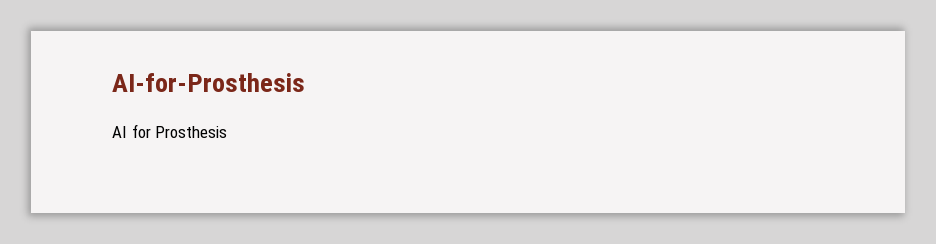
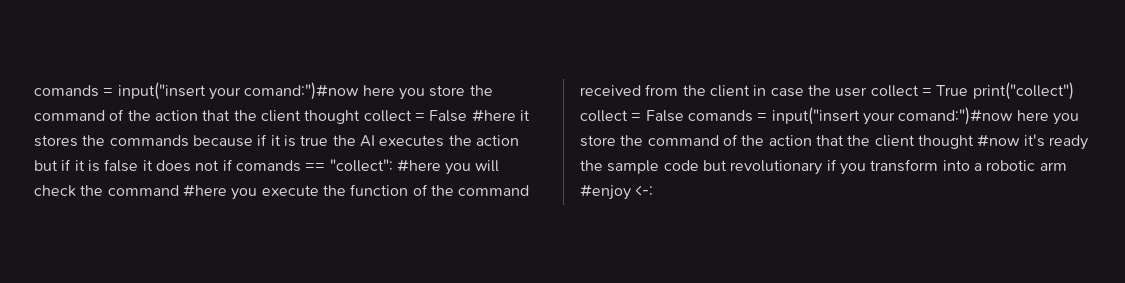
[112,73,305,92] [112,124,228,138] AI-for-Prosthesis // AI for Prosthesis -> [34,82,493,100] [34,109,530,124] [34,134,519,147] [34,159,500,175] [34,184,530,200] [580,82,1074,100] [580,107,1079,125] [580,134,1088,150] [580,159,1067,175] [580,184,654,200] comands = input("insert your comand:")#now here you store the command of the action that the client thought collect = False #here it stores the commands because if it is true the AI executes the action but if it is false it does not if comands == "collect": #here you will check the command #here you execute the function of the command received from the client in case the user collect = True print("collect") collect = False comands = input("insert your comand:")#now here you store the command of the action that the client thought #now it's ready the sample code but revolutionary if you transform into a robotic arm #enjoy <-:

